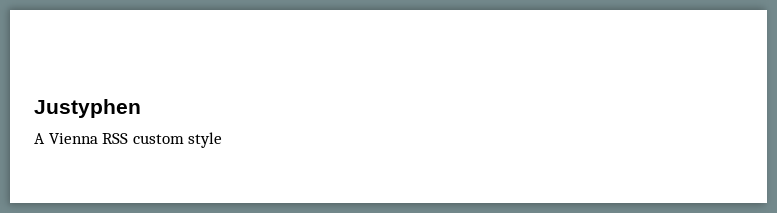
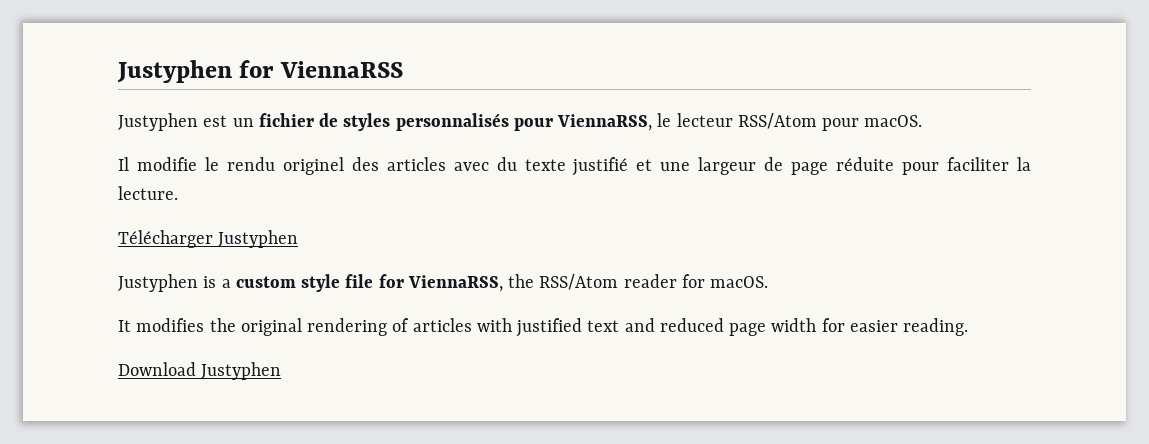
[34,99,141,118] [34,132,223,148] Justyphen // A Vienna RSS custom style -> [117,60,403,83] [118,113,923,131] [118,157,1031,176] [118,186,178,200] [118,230,299,248] [118,274,769,292] [118,318,969,337] [118,362,282,380] Justyphen for ViennaRSS // Justyphen est un fichier de styles personnalisés pour ViennaRSS, le lecteur RSS/Atom pour macOS. // Il modifie le rendu originel des articles avec du texte justifié et une largeur de page réduite pour faciliter la lecture. // Télécharger Justyphen // Justyphen is a custom style file for ViennaRSS, the RSS/Atom reader for macOS. // It modifies the original rendering of articles with justified text and reduced page width for easier reading. // Download Justyphen

